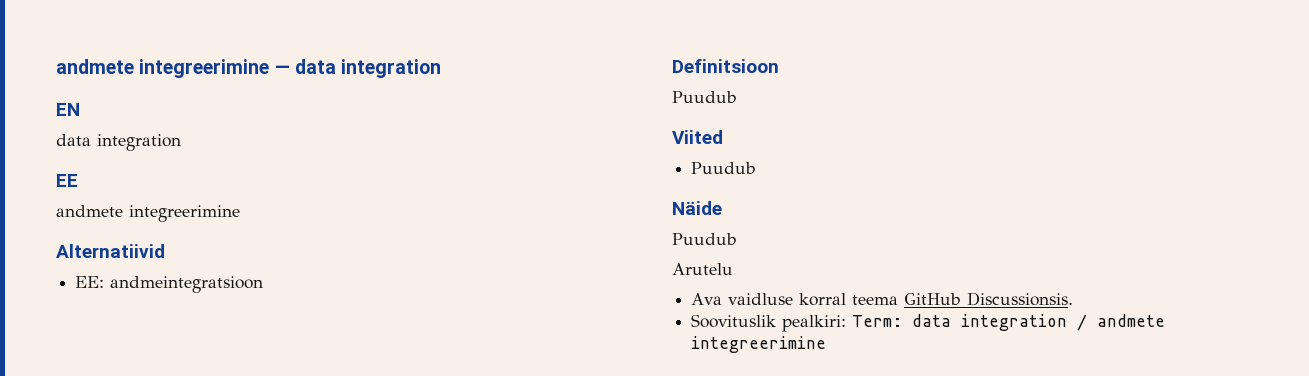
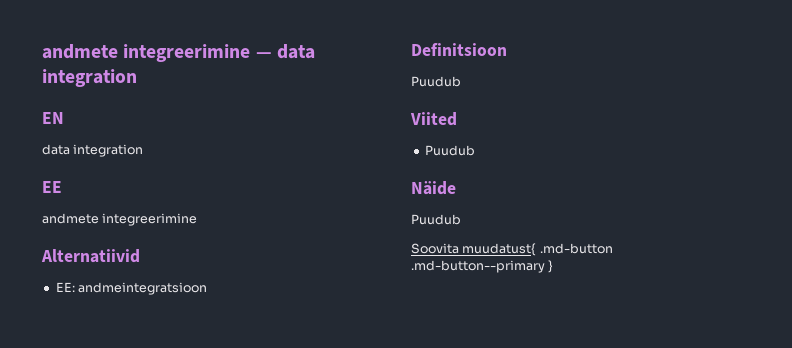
[672,263,733,275] [691,292,1074,306] [691,314,1166,332] [691,336,827,353] Arutelu // Ava vaidluse korral teema GitHub Discussionsis. // Soovituslik pealkiri: Term: data integration / andmete integreerimine -> [411,243,613,256] [411,260,554,273] Soovita muudatust{ .md-button .md-button--primary }

